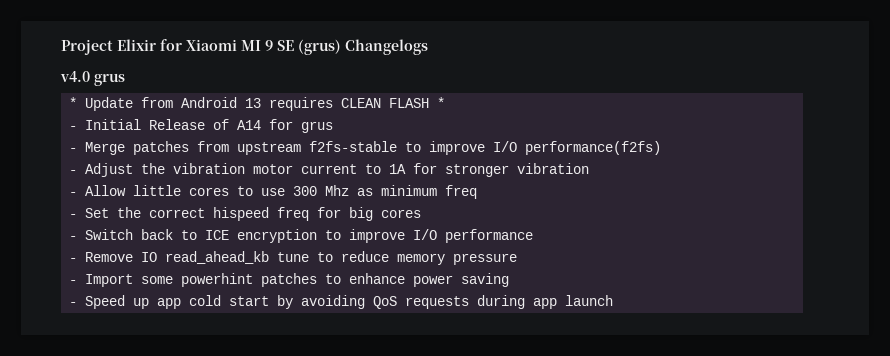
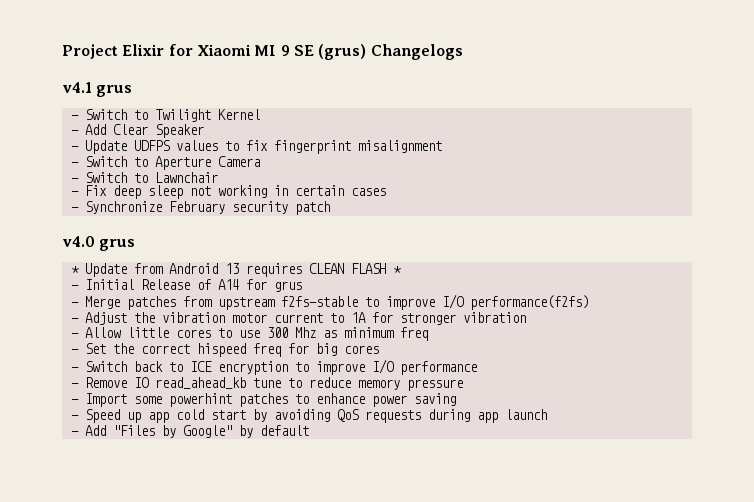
(428, 47) none -> [62,82,133,97] [70,109,260,122] [70,124,204,138] [70,140,442,154] [70,156,260,170] [70,172,218,183] [70,185,386,199] [70,201,330,215] // v4.1 grus // - Switch to Twilight Kernel // - Add Clear Speaker // - Update UDFPS values to fix fingerprint misalignment // - Switch to Aperture Camera // - Switch to Lawnchair // - Fix deep sleep not working in certain cases // - Synchronize February security patch
(613, 300) none -> [70,425,309,438] // - Add "Files by Google" by default

